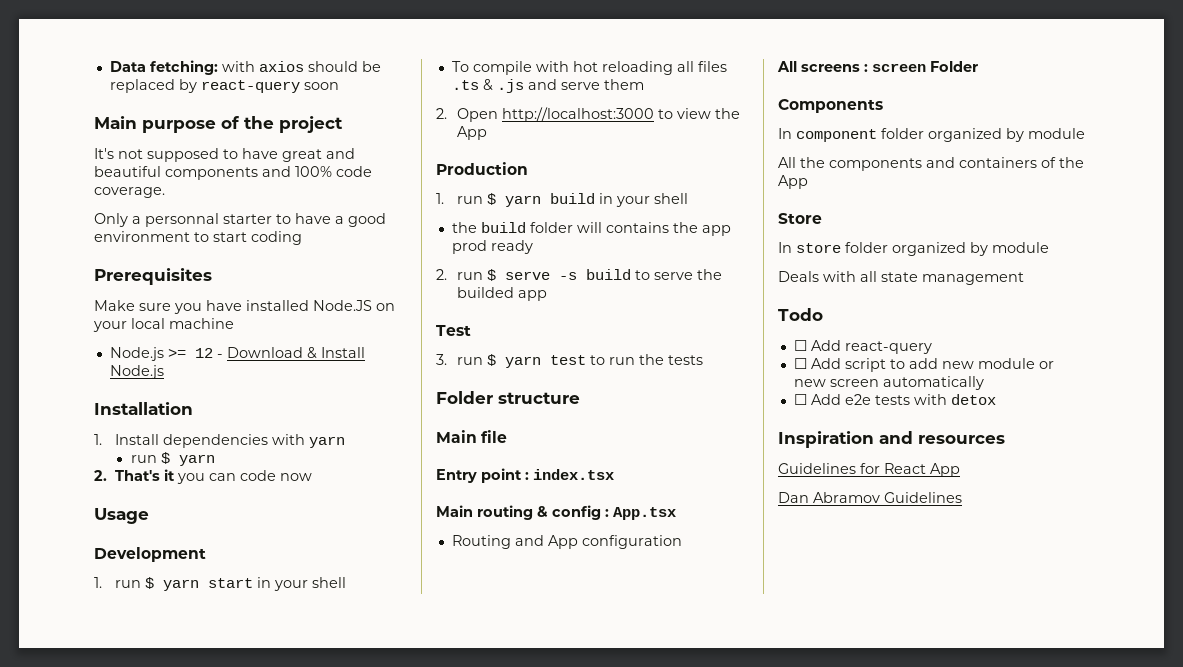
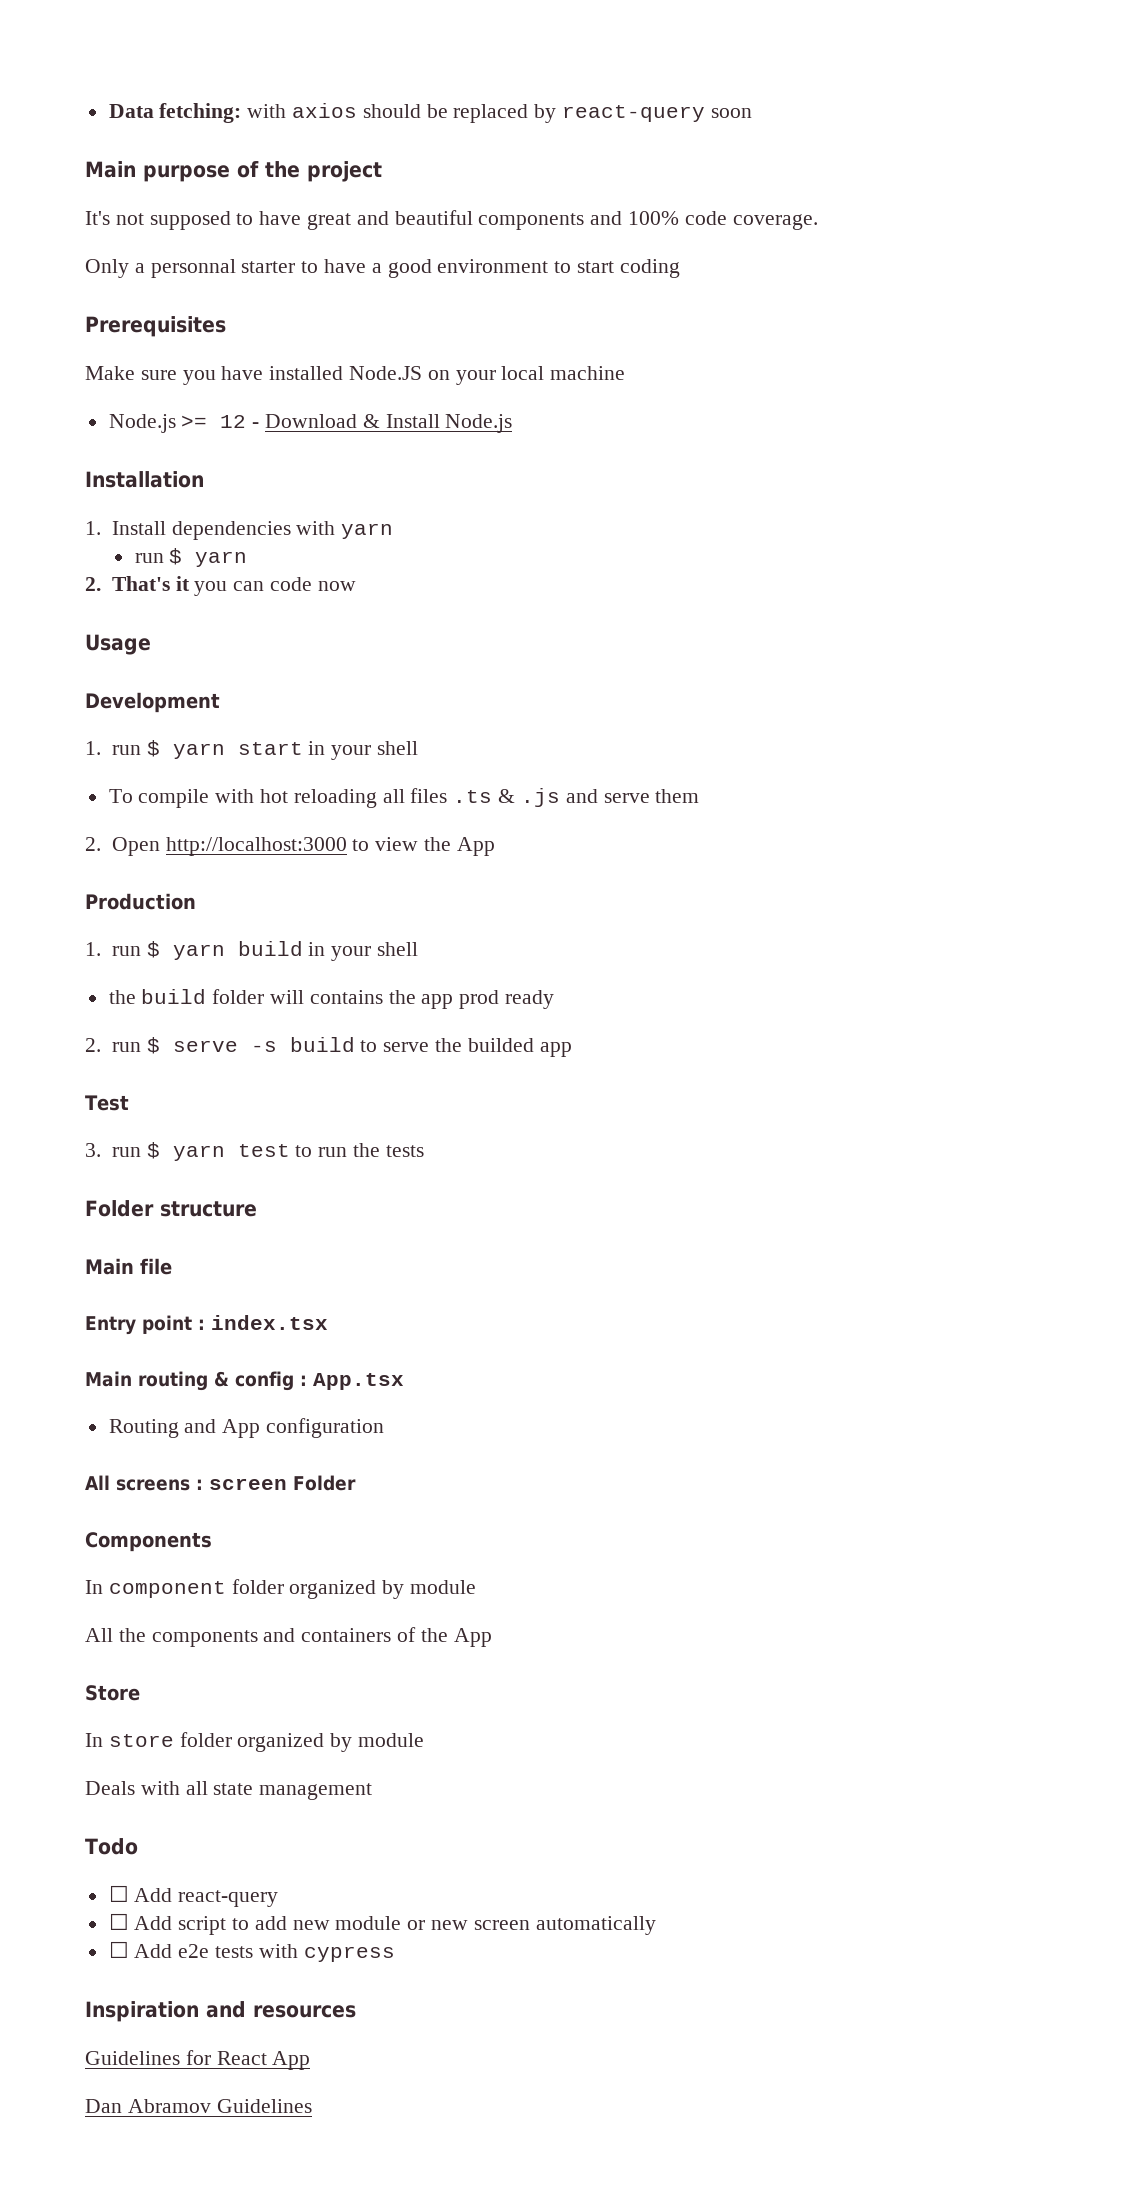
[950,394,996,405] detox -> [303,1946,395,1962] cypress

